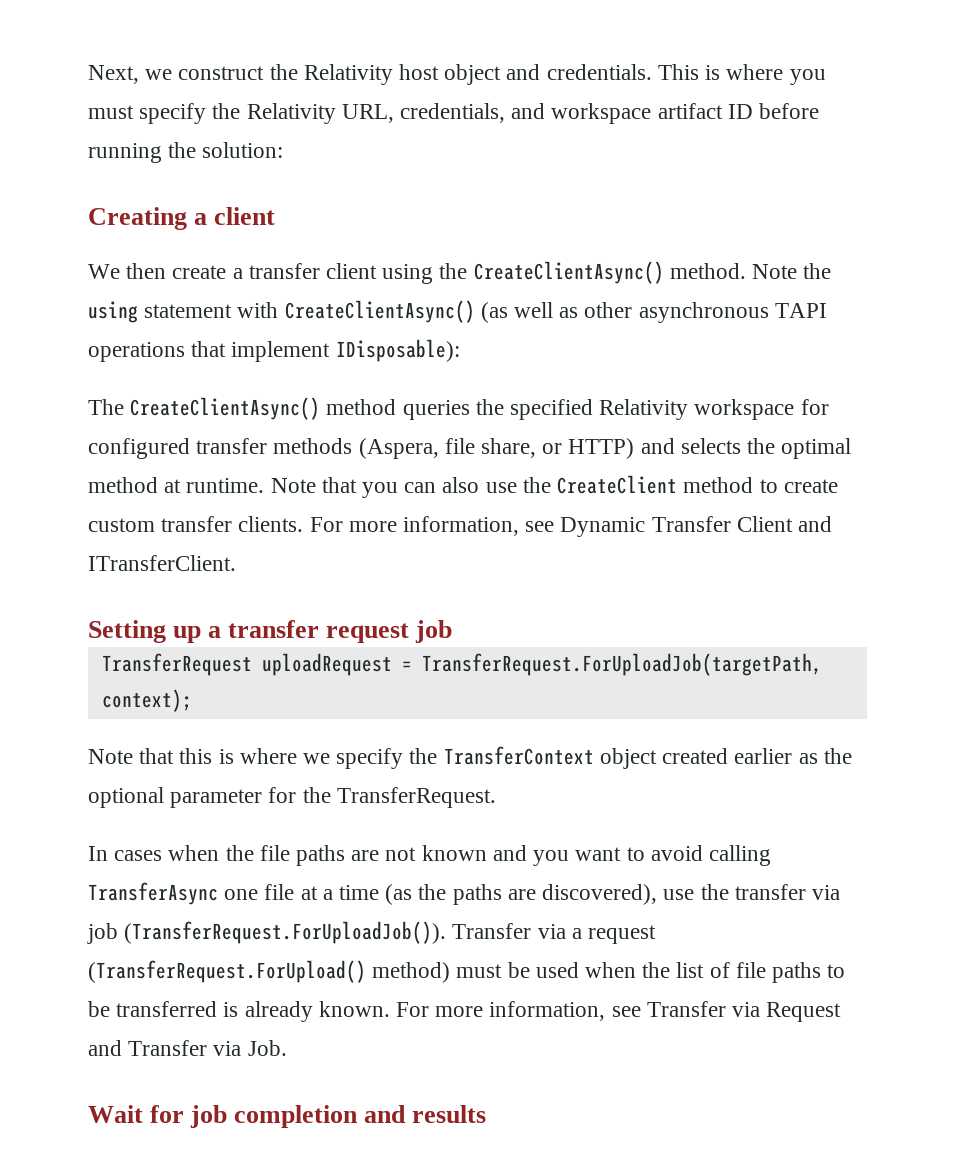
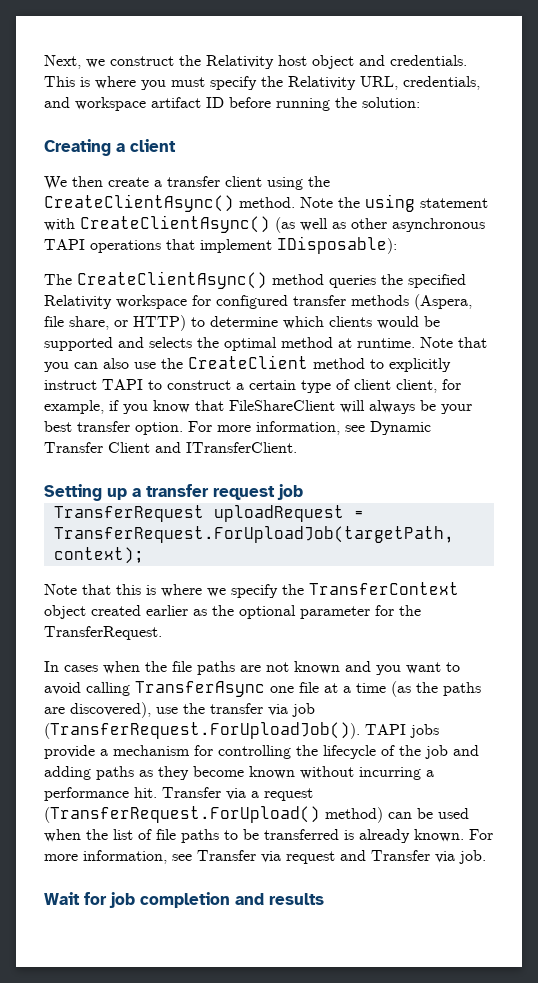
(635, 448) none -> [191,316,440,329] [44,337,113,351] to determine which clients would be supported
[783,479,838,493] [88,516,304,532] create custom transfer clients. -> [389,358,451,372] [44,379,461,393] [44,400,472,414] [44,421,183,435] explicitly instruct TAPI to construct a certain type of client client, for example, if you know that FileShareClient will always be your best transfer option.
(447, 932) none -> [365,724,439,738] [44,745,479,759] [44,766,434,780] [44,787,157,801] TAPI jobs provide a mechanism for controlling the lifecycle of the job and adding paths as they become known without incurring a performance hit.
[456,964,503,978] must -> [388,812,412,819] can
[766,1002,842,1022] Request -> [286,851,335,864] request
[247,1040,287,1056] Job. -> [459,850,486,864] job.

